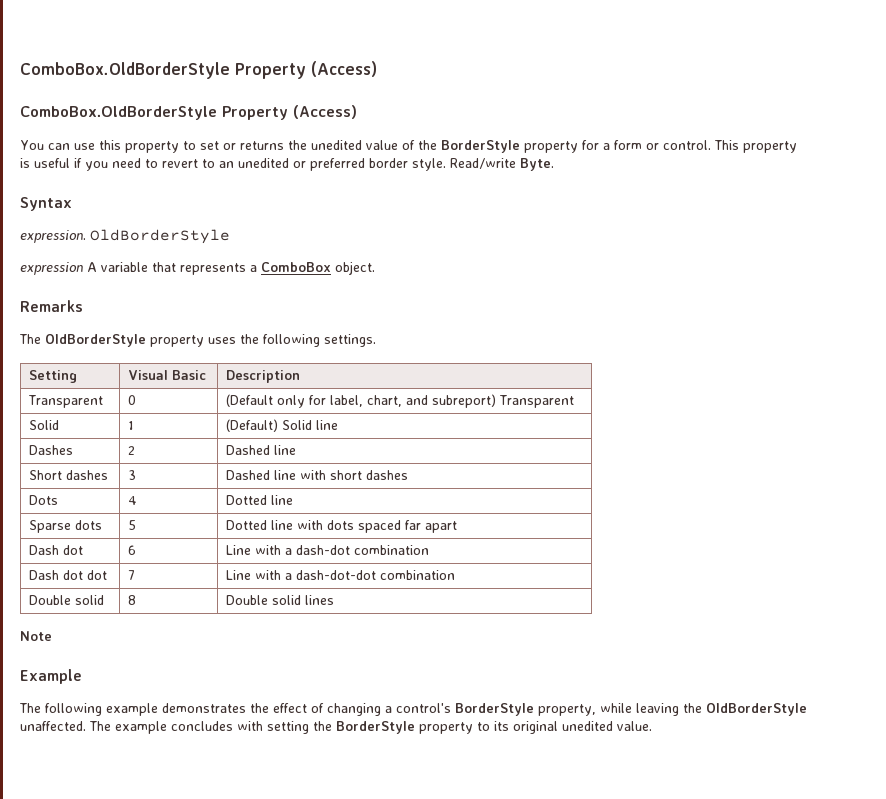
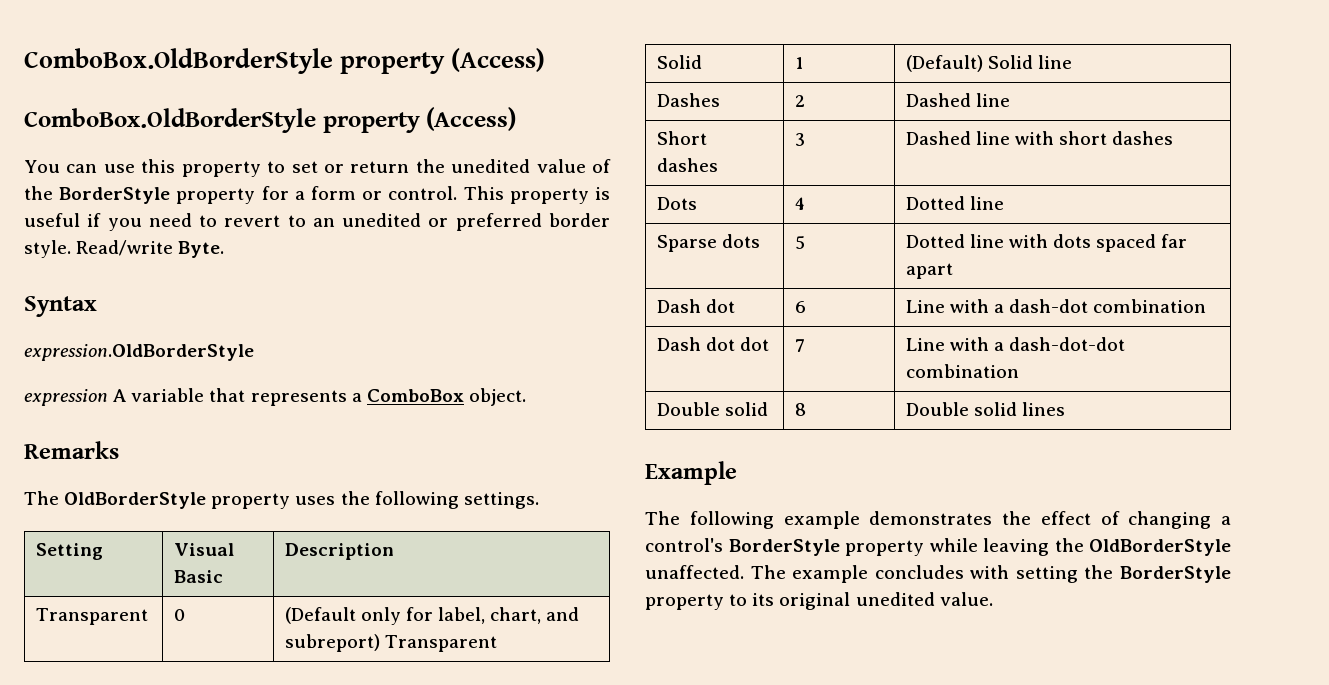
[20,62,306,79] ComboBox.OldBorderStyle Property -> [24,48,445,74] ComboBox.OldBorderStyle property
[222,106,288,120] Property -> [322,112,420,133] property
[240,141,284,150] returns -> [350,161,410,173] return
[20,229,230,244] expression. OldBorderStyle -> [24,344,254,361] expression.OldBorderStyle
[20,631,52,641] // Note -> (1065, 409) none
[538,704,596,716] property, -> [845,540,924,556] property

